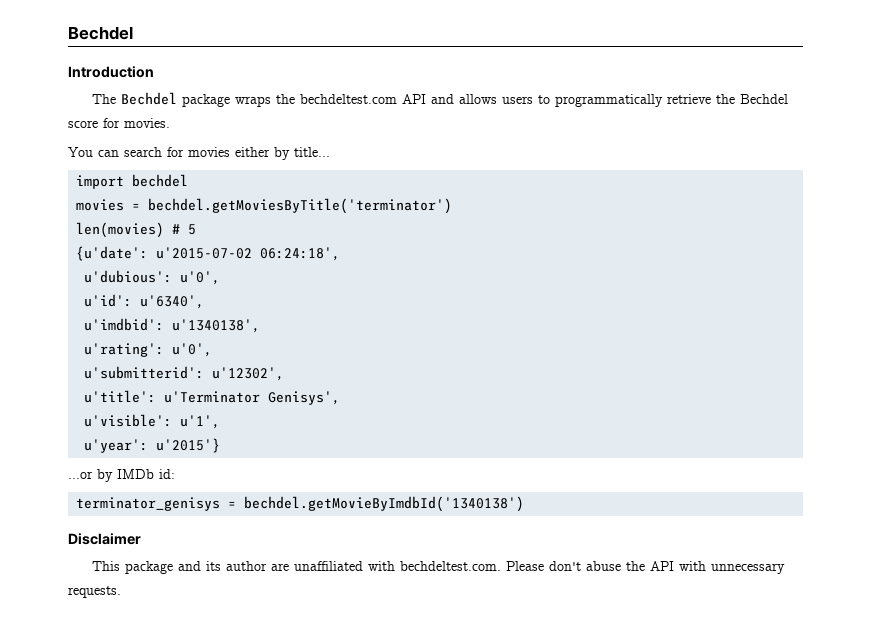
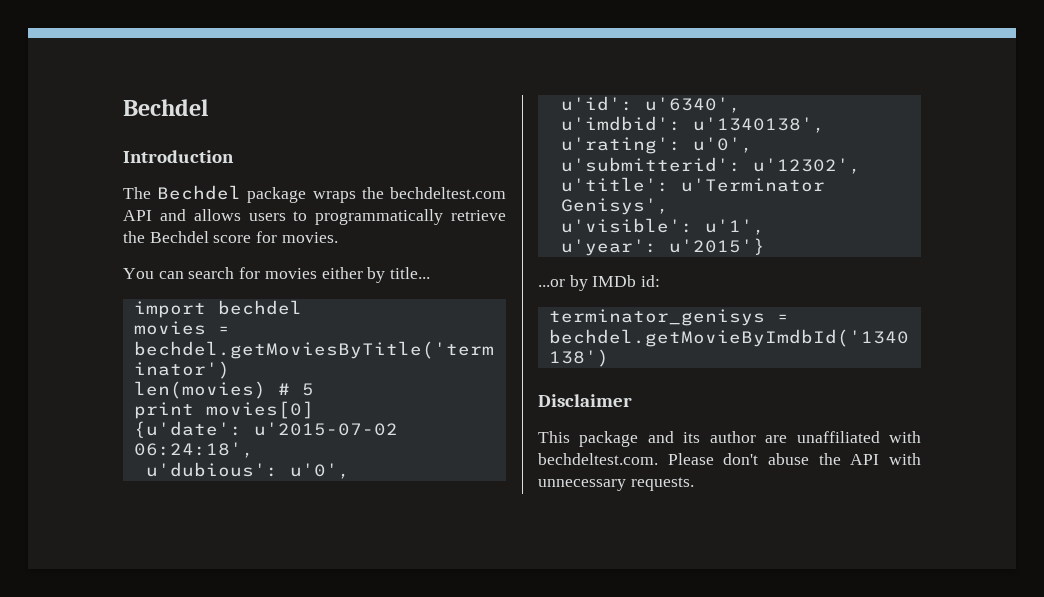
(197, 229) none -> [133,401,314,419] // print movies[0]

